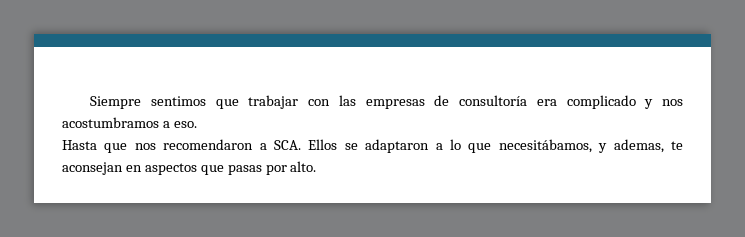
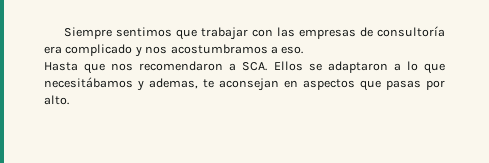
[498,139,592,153] necesitábamos, -> [44,77,133,88] necesitábamos

